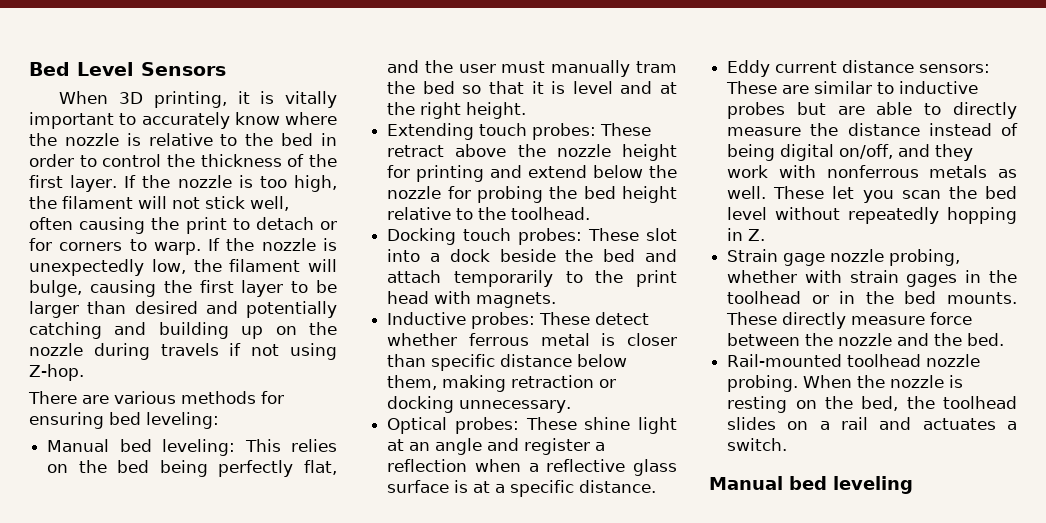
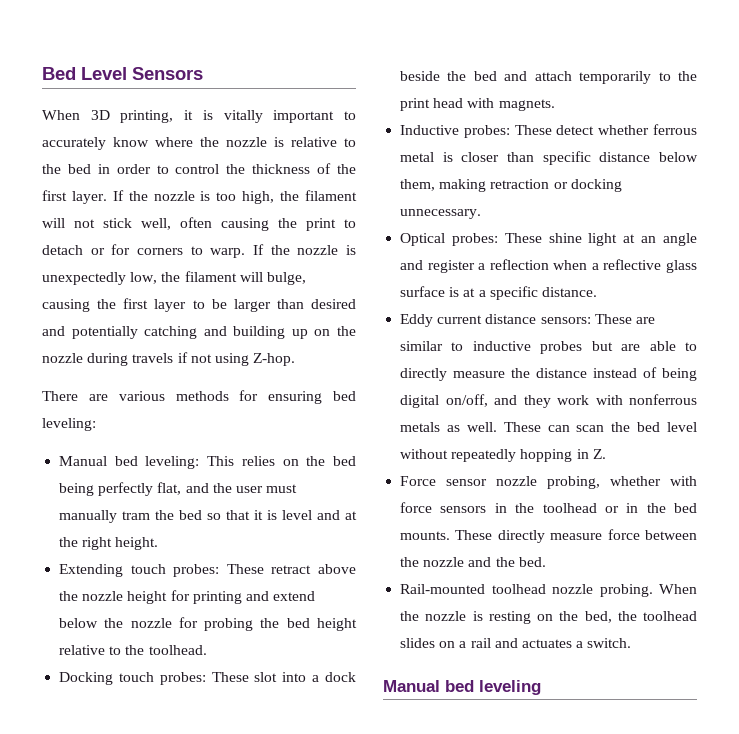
[832,186,894,203] let you -> [547,425,570,432] can
[727,249,826,266] Strain gage -> [400,476,488,486] Force sensor
[849,270,958,287] strain gages -> [400,502,487,513] force sensors

